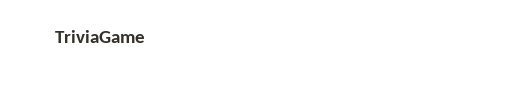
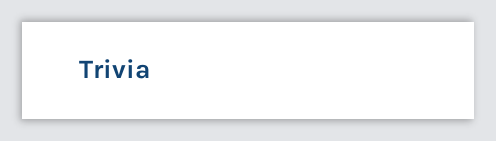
[55,30,145,43] TriviaGame -> [79,59,151,79] Trivia

